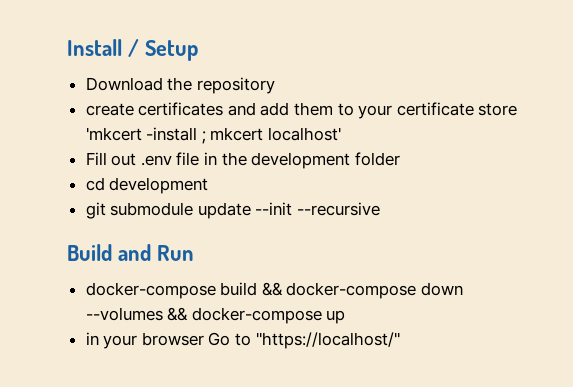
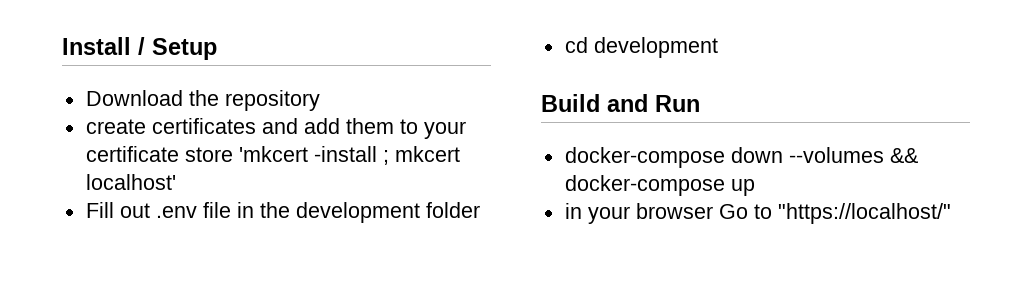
[85,202,381,219] // git submodule update --init --recursive -> (718, 47) none
[220,282,417,299] build && docker-compose -> (725, 157) none

